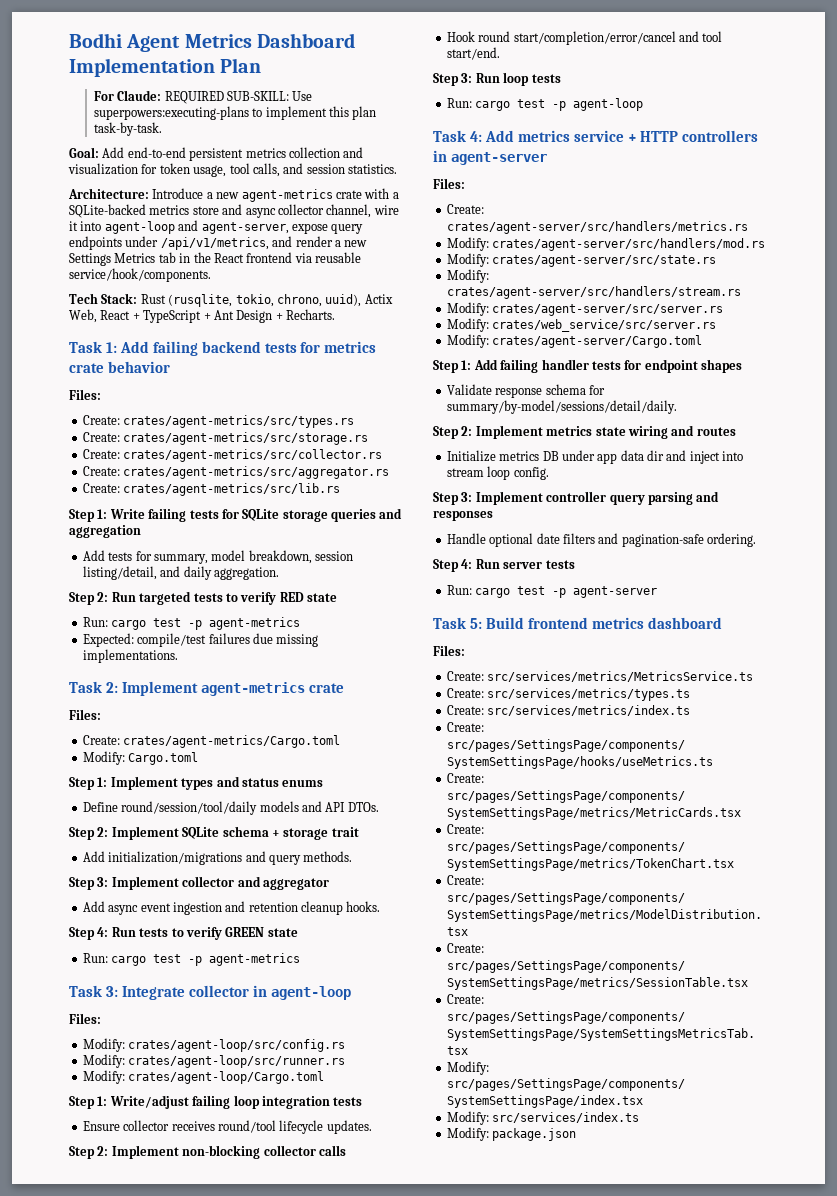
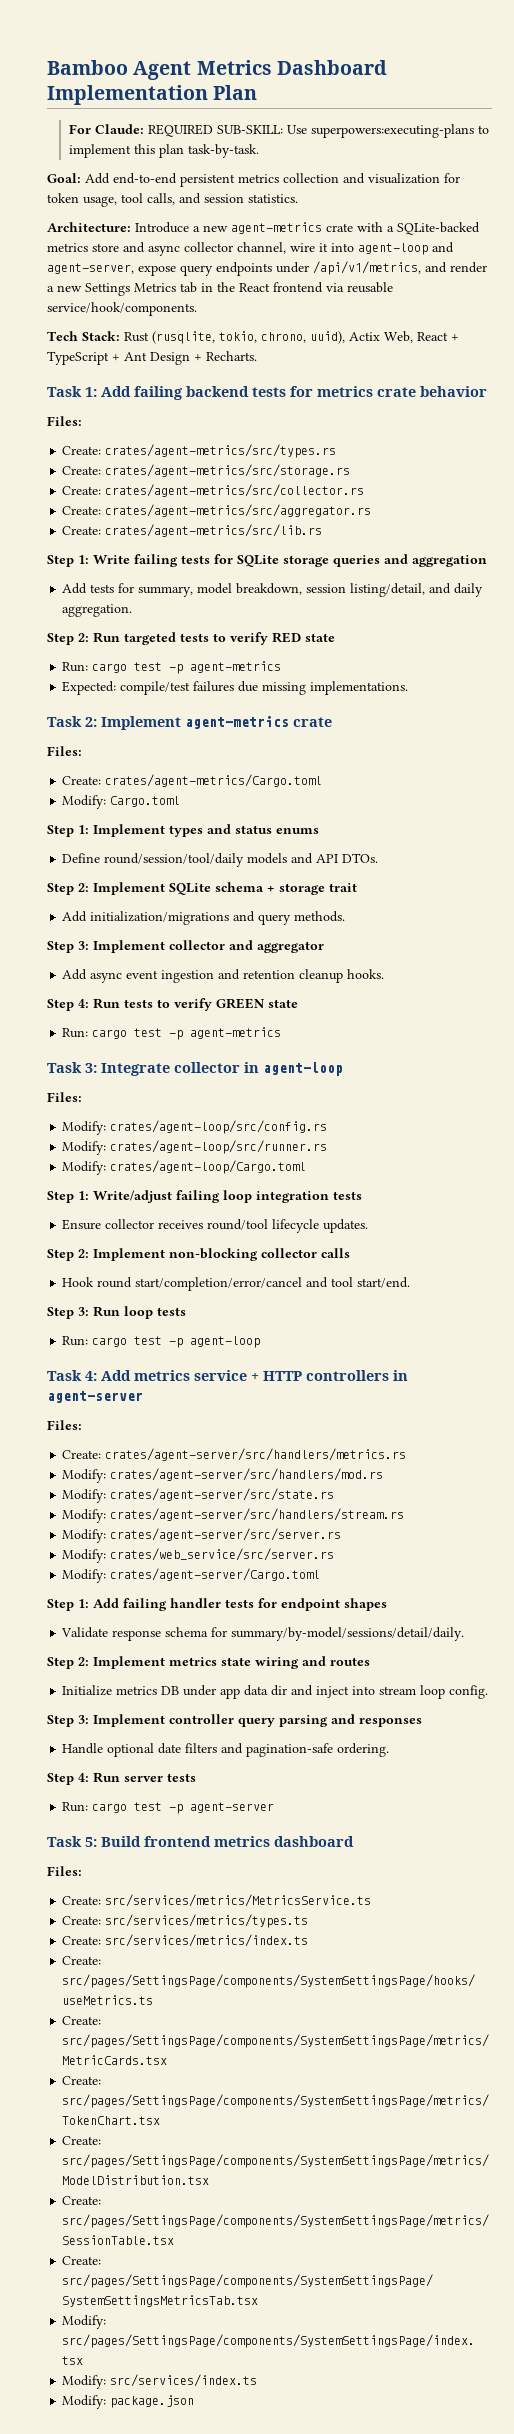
[69,33,122,48] Bodhi -> [47,60,128,75] Bamboo

